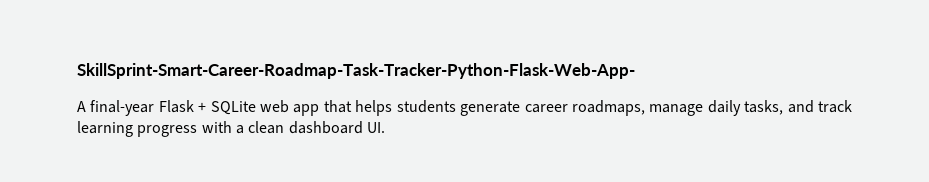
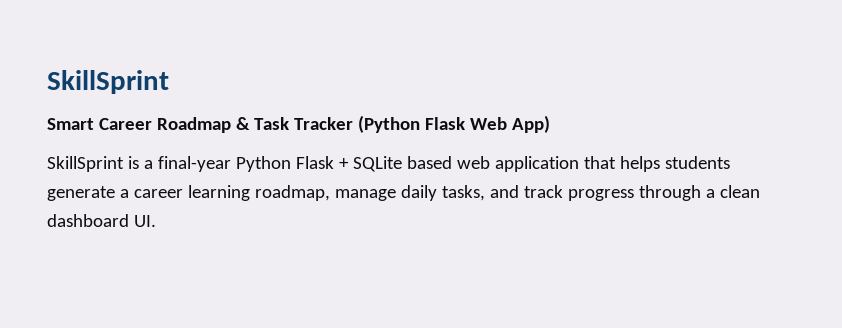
[77,63,635,79] [77,100,645,116] SkillSprint-Smart-Career-Roadmap-Task-Tracker-Python-Flask-Web-App- // A final-year Flask + SQLite web app that helps students generate career roadmaps, -> [47,70,169,94] [47,115,550,133] [47,156,730,172] [47,185,330,201] SkillSprint // Smart Career Roadmap & Task Tracker (Python Flask Web App) // SkillSprint is a final-year Python Flask + SQLite based web application that helps students generate a career learning roadmap,
[77,121,232,137] learning progress with -> [567,185,701,201] progress through

